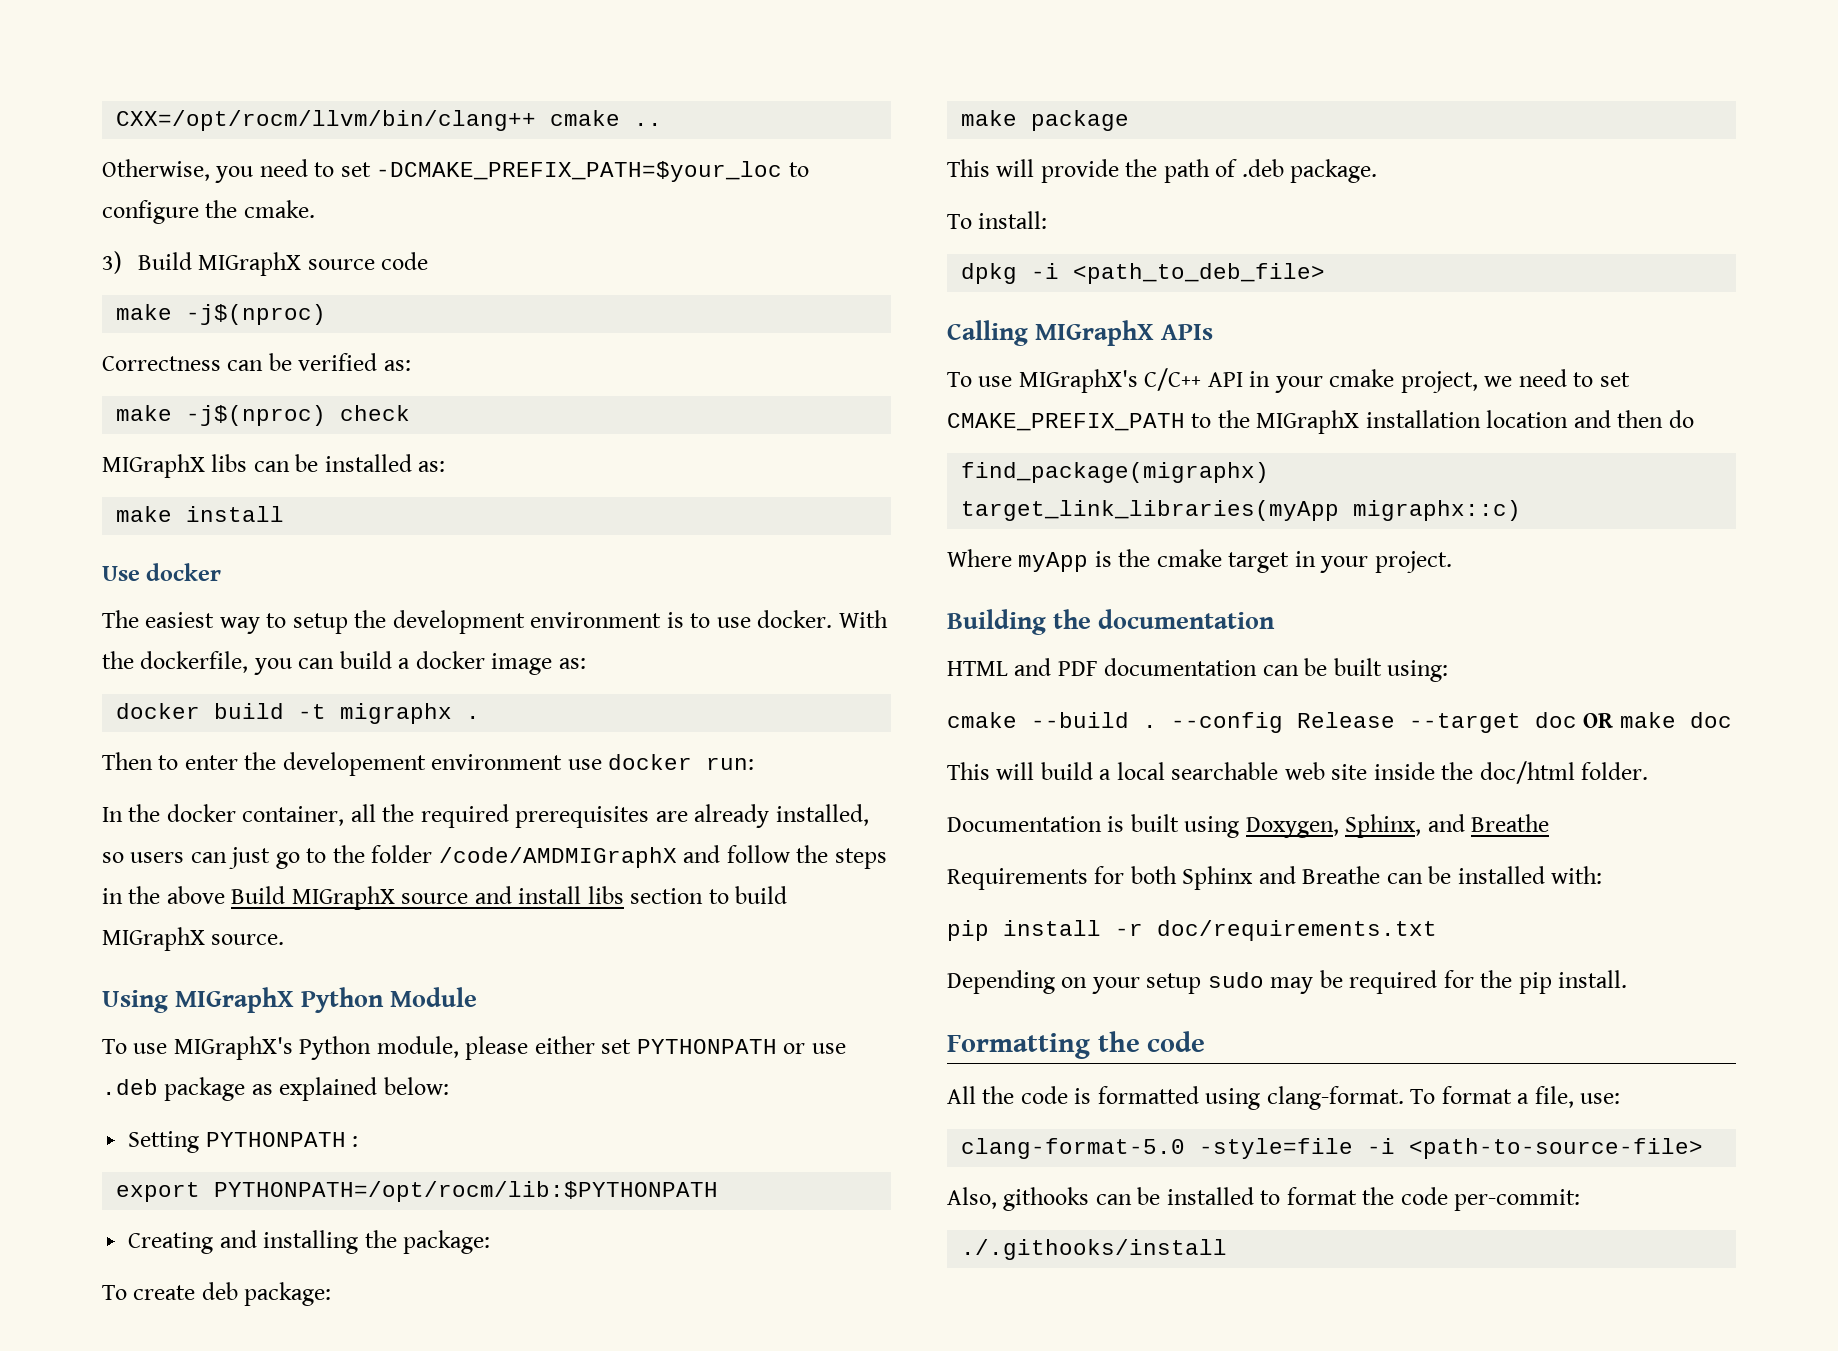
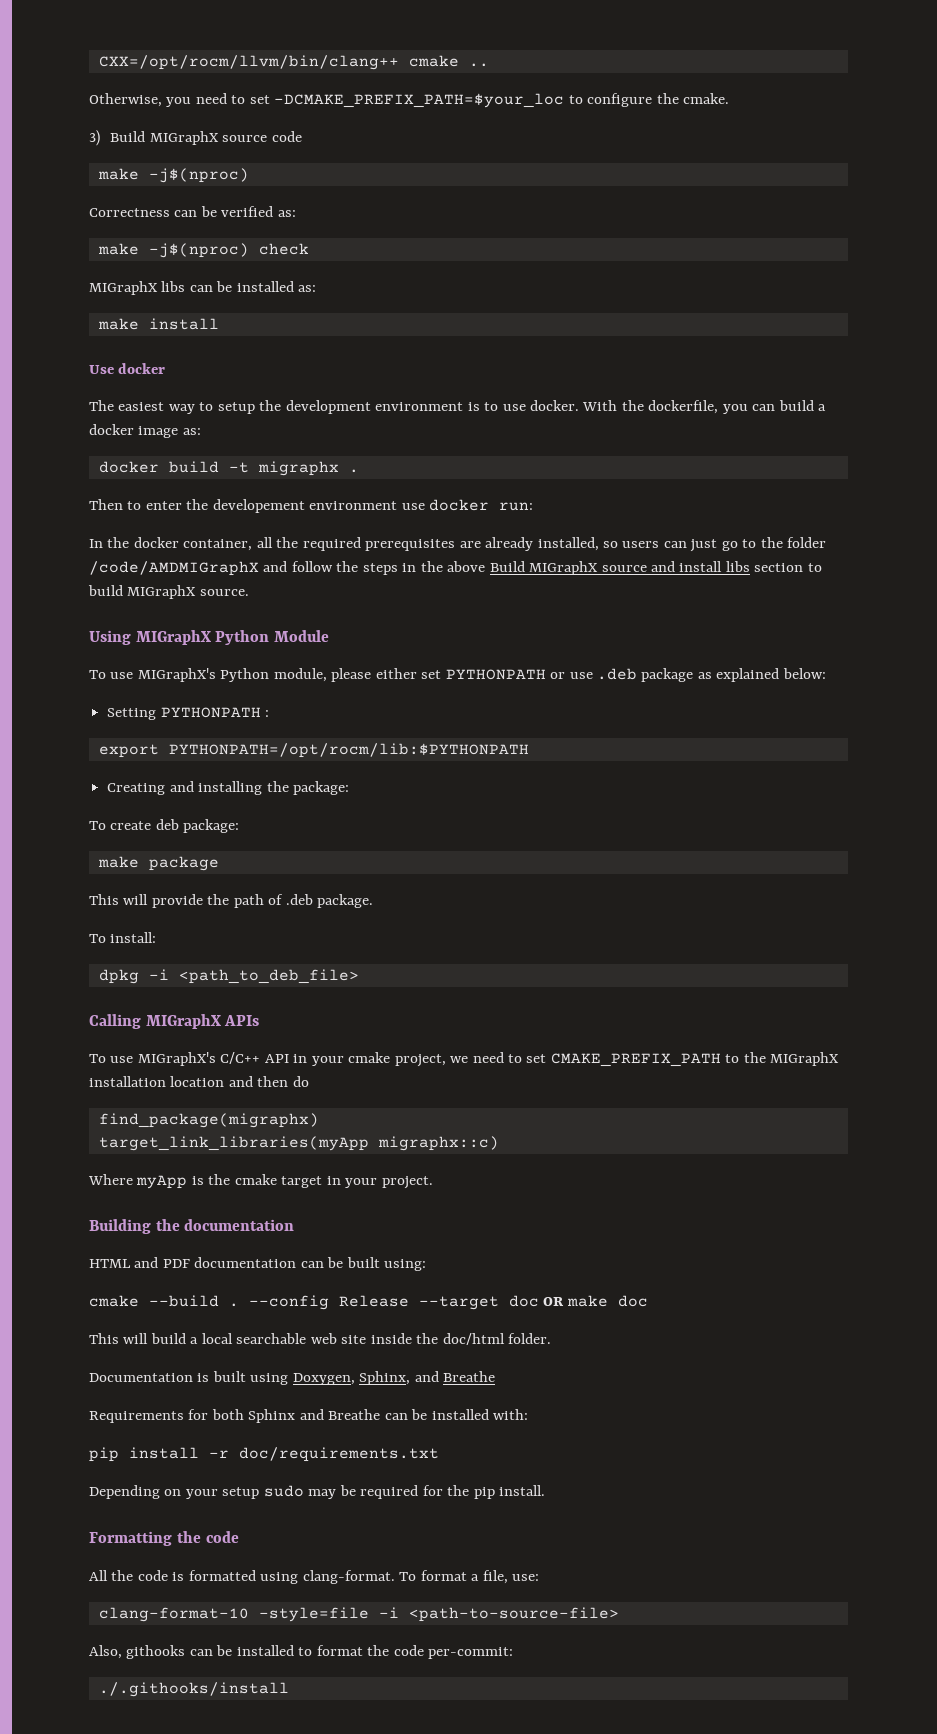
[961,1138,1186,1159] clang-format-5.0 -> [98,1607,249,1622] clang-format-10

